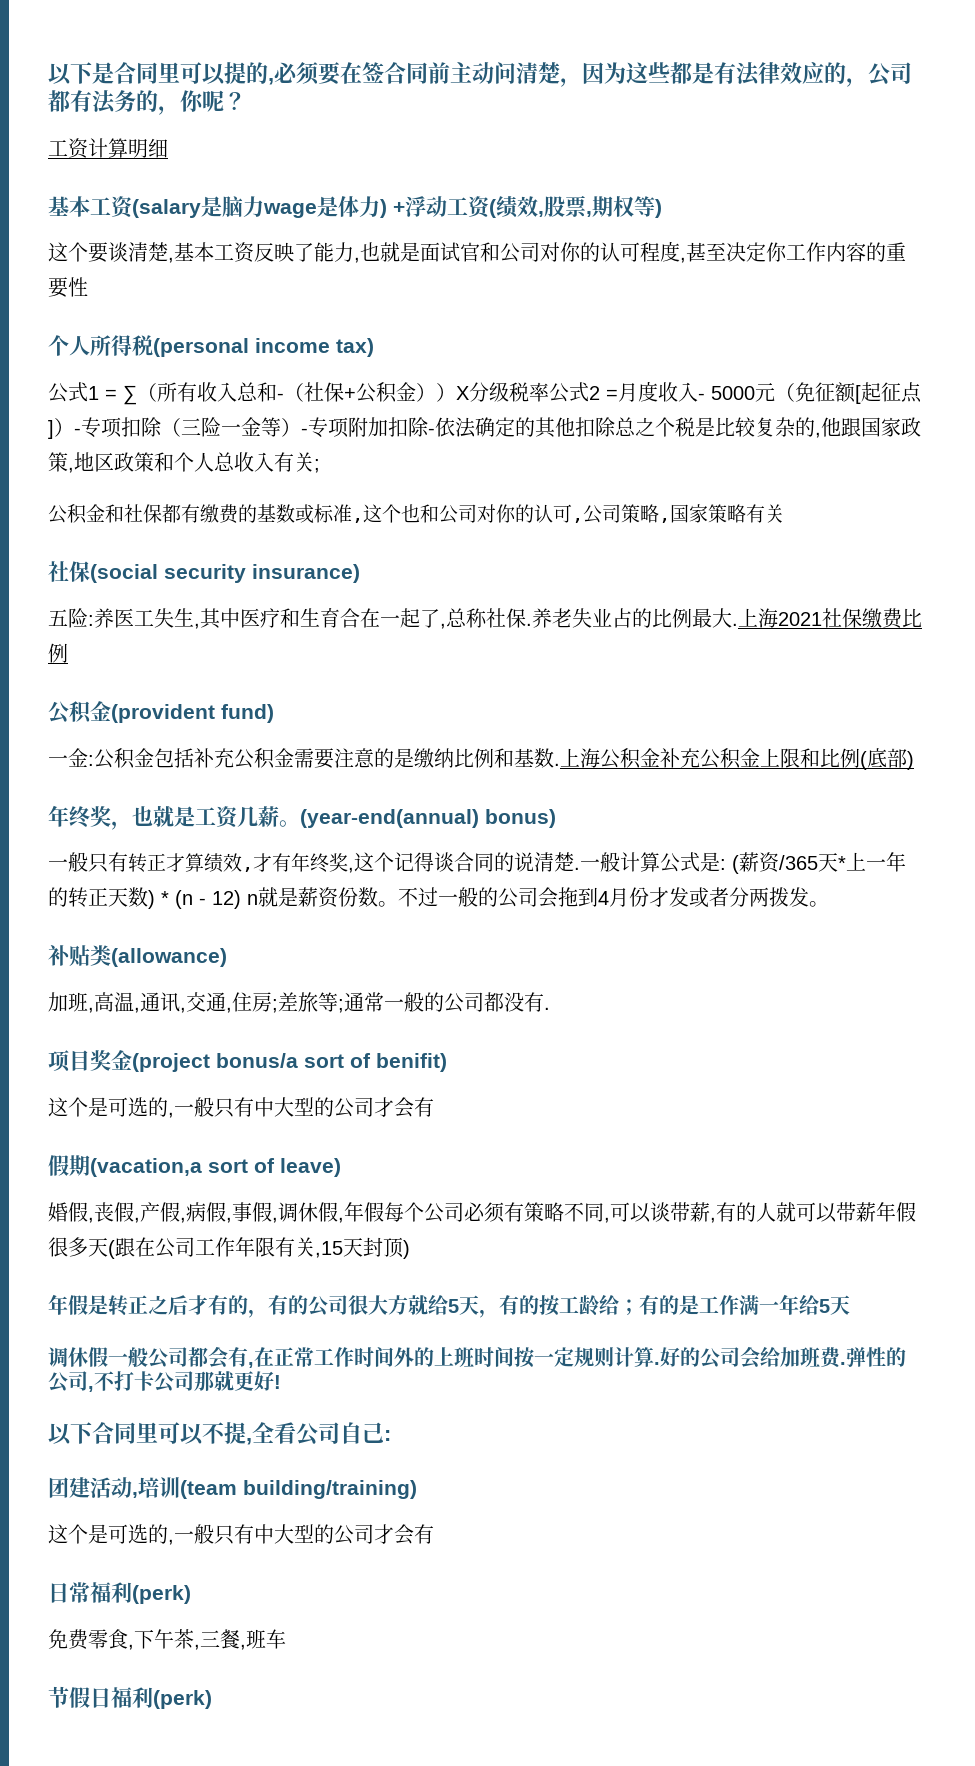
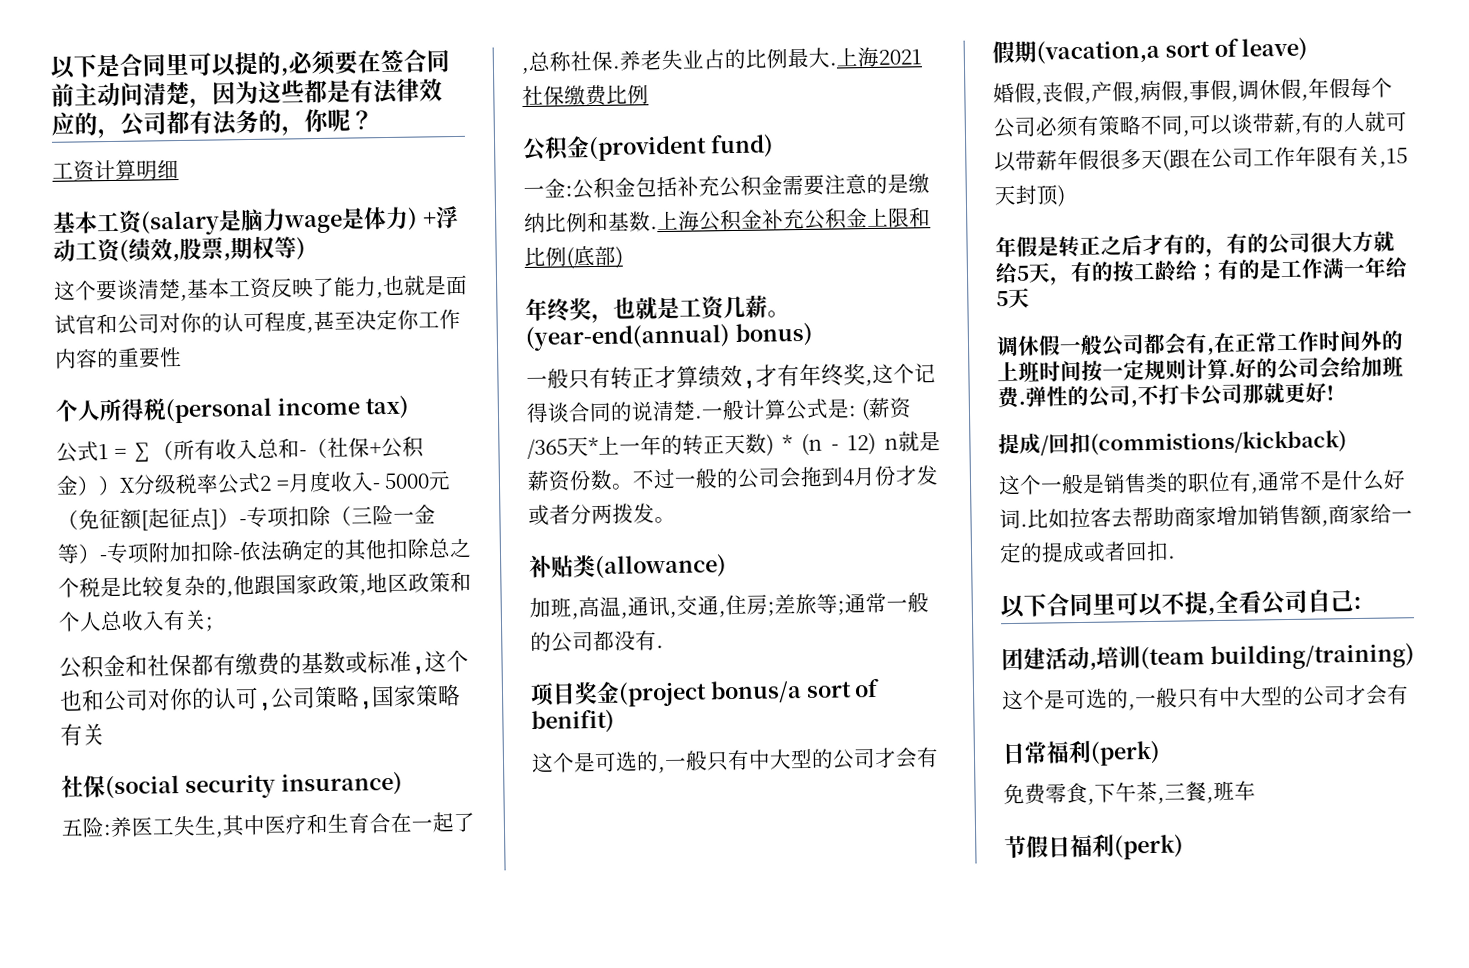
(281, 1382) none -> [998,430,1347,456] [998,469,1406,496] [999,503,1413,530] [999,540,1176,564] // 提成/回扣(commistions/kickback) // 这个一般是销售类的职位有,通常不是什么好词.比如拉客去帮助商家增加销售额,商家给一定的提成或者回扣.

